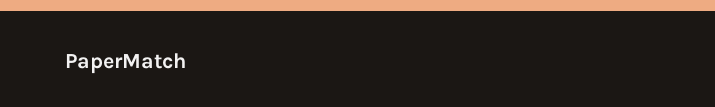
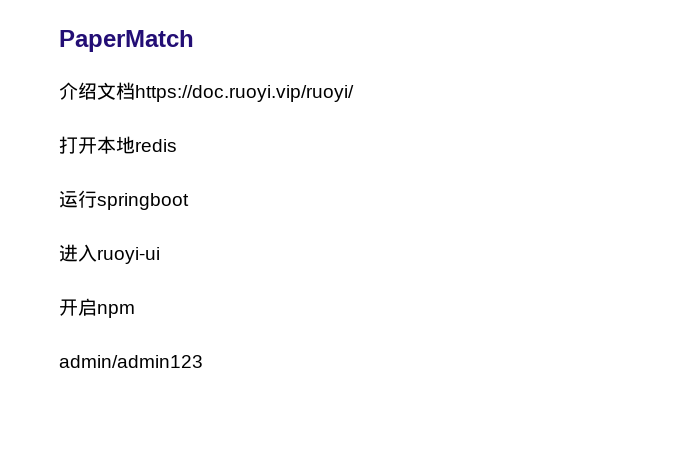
(186, 63) none -> [59,82,354,102] [59,136,177,154] [59,190,189,210] [59,244,160,264] [59,298,135,318] [59,355,203,368] // 介绍文档https://doc.ruoyi.vip/ruoyi/ // 打开本地redis // 运行springboot // 进入ruoyi-ui // 开启npm // admin/admin123

